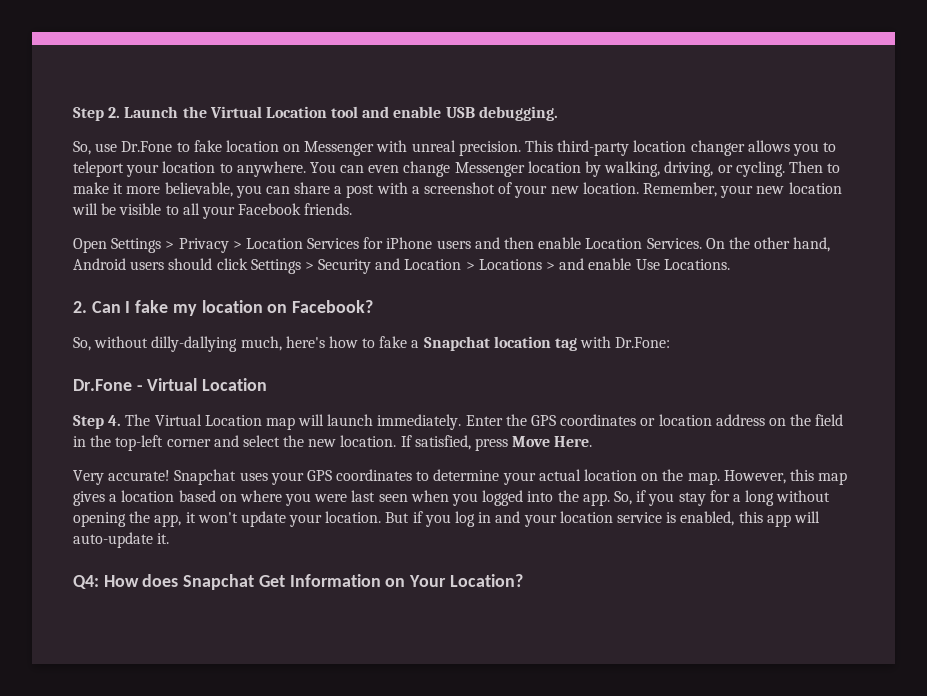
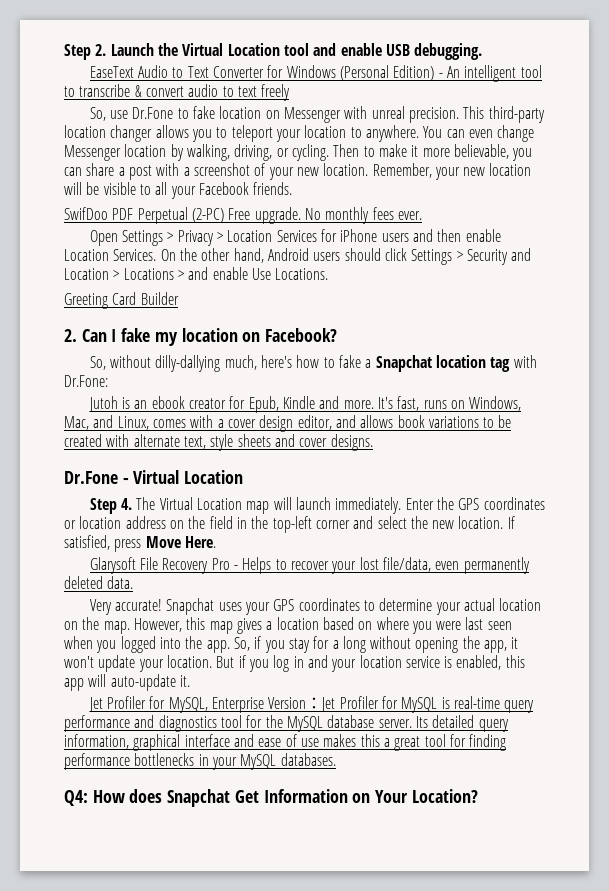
(558, 113) none -> [89,65,542,82] [64,84,291,101] // EaseText Audio to Text Converter for Windows (Personal Edition) - An intelligent tool to transcribe & convert audio to text freely
(353, 209) none -> [64,207,422,224] // SwifDoo PDF Perpetual (2-PC) Free upgrade. No monthly fees ever.
(730, 264) none -> [64,292,179,309] // Greeting Card Builder
(671, 342) none -> [88,396,522,413] [64,415,512,432] [64,434,373,451] // Jutoh is an ebook creator for Epub, Kindle and more. It's fast, runs on Windows, Mac, and Linux, comes with a cover design editor, and allows book variations to be created with alternate text, style sheets and cover designs.
(593, 441) none -> [89,557,530,574] [64,576,134,589] // Glarysoft File Recovery Pro - Helps to recover your lost file/data, even permanently deleted data.
(170, 538) none -> [88,696,535,713] [64,715,509,732] [64,734,507,751] [64,753,336,770] // Jet Profiler for MySQL, Enterprise Version：Jet Profiler for MySQL is real-time query performance and diagnostics tool for the MySQL database server. Its detailed query information, graphical interface and ease of use makes this a great tool for finding performance bottlenecks in your MySQL databases.

